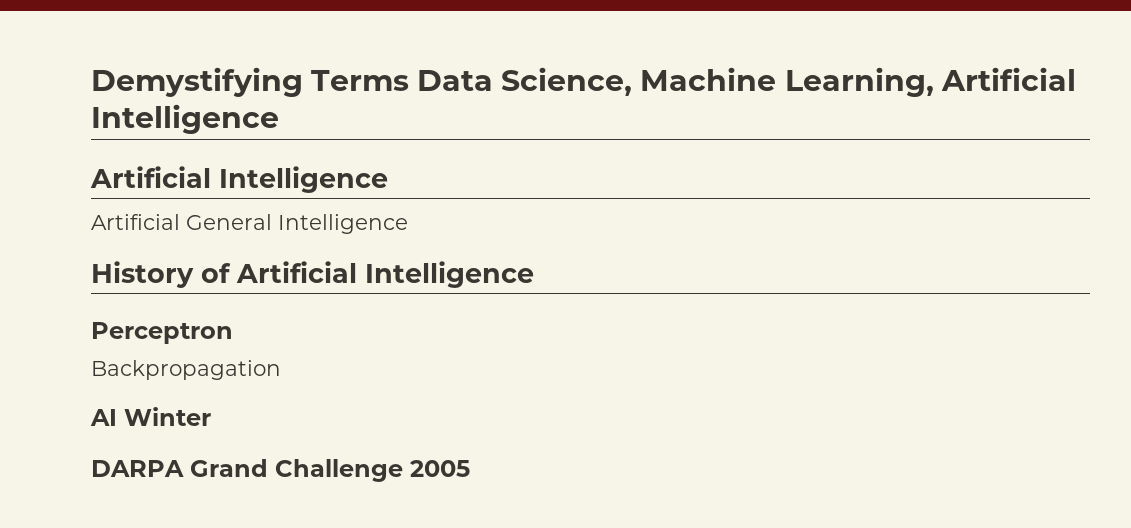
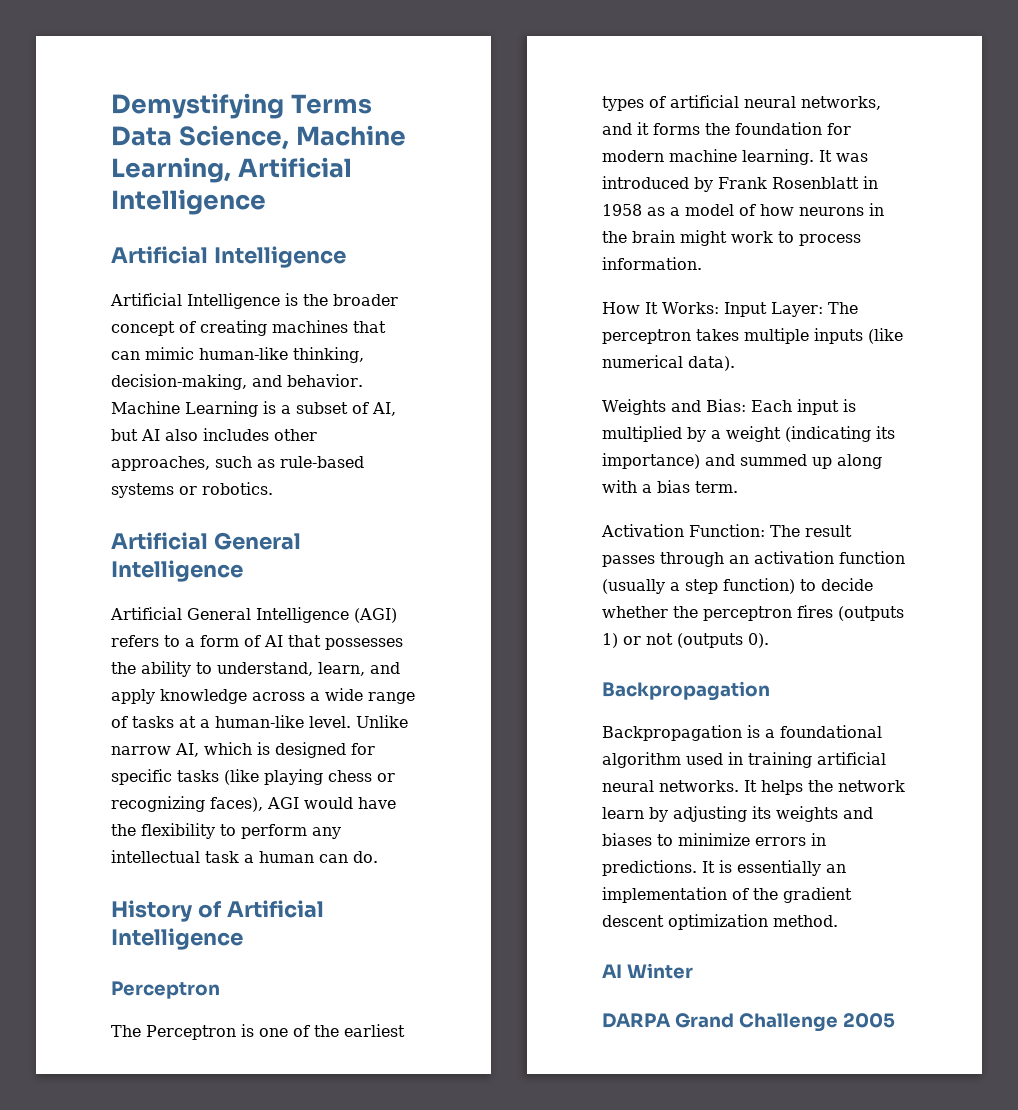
[186,214,408,234] General Intelligence -> [187,293,398,309] [111,320,386,336] [111,347,364,363] [111,374,363,390] [111,401,396,417] [111,428,317,441] [111,456,364,471] [111,482,273,498] [111,532,301,550] [111,560,243,582] [110,607,397,623] [111,635,403,650] [111,661,400,677] [111,688,415,704] [111,715,408,728] [111,742,375,758] [111,769,395,785] [111,796,396,812] [111,823,341,839] [111,850,378,863] Intelligence is the broader concept of creating machines that can mimic human-like thinking, decision-making, and behavior. Machine Learning is a subset of AI, but AI also includes other approaches, such as rule-based systems or robotics. // Artificial General Intelligence // Artificial General Intelligence (AGI) refers to a form of AI that possesses the ability to understand, learn, and apply knowledge across a wide range of tasks at a human-like level. Unlike narrow AI, which is designed for specific tasks (like playing chess or recognizing faces), AGI would have the flexibility to perform any intellectual task a human can do.
[91,360,281,380] Backpropagation -> [111,1024,405,1040] [602,95,881,111] [602,122,851,135] [602,149,868,165] [602,176,878,192] [602,203,884,216] [602,230,861,246] [602,257,702,270] [602,302,858,317] [602,328,903,344] [602,355,735,371] [602,399,856,415] [602,426,895,442] [602,453,882,469] [602,480,738,493] [601,524,852,537] [602,551,905,567] [602,578,873,594] [602,605,904,621] [602,633,769,648] [602,681,770,701] [602,725,882,741] [602,752,886,768] [602,780,905,795] [602,806,873,822] [602,833,826,846] [602,860,846,876] [602,887,852,903] [602,914,838,930] The Perceptron is one of the earliest types of artificial neural networks, and it forms the foundation for modern machine learning. It was introduced by Frank Rosenblatt in 1958 as a model of how neurons in the brain might work to process information. // How It Works: Input Layer: The perceptron takes multiple inputs (like numerical data). // Weights and Bias: Each input is multiplied by a weight (indicating its importance) and summed up along with a bias term. // Activation Function: The result passes through an activation function (usually a step function) to decide whether the perceptron fires (outputs 1) or not (outputs 0). // Backpropagation // Backpropagation is a foundational algorithm used in training artificial neural networks. It helps the network learn by adjusting its weights and biases to minimize errors in predictions. It is essentially an implementation of the gradient descent optimization method.

